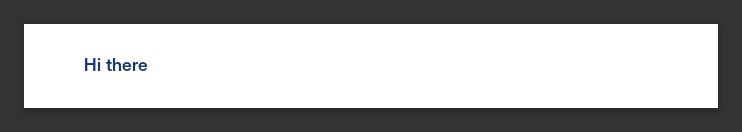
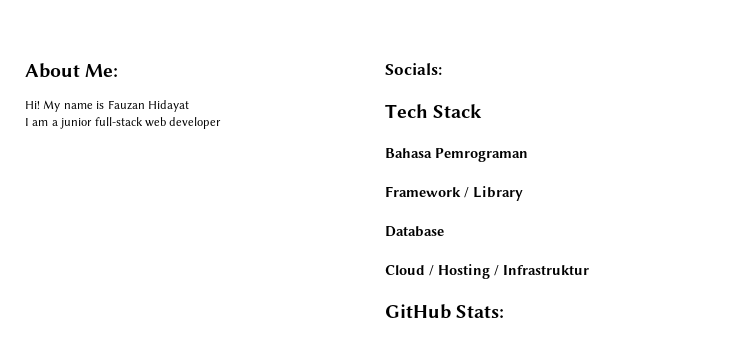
[84,58,148,71] Hi there -> [25,63,119,78] [25,100,189,112] [25,117,222,129] [385,63,442,75] [385,104,483,118] [385,148,528,162] [385,186,523,201] [385,226,444,237] [385,264,589,279] [385,304,505,319] About Me: // Hi! My name is Fauzan Hidayat // I am a junior full-stack web developer // Socials: // Tech Stack // Bahasa Pemrograman // Framework / Library // Database // Cloud / Hosting / Infrastruktur // GitHub Stats:

